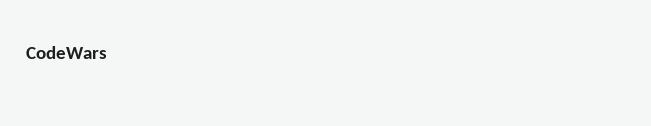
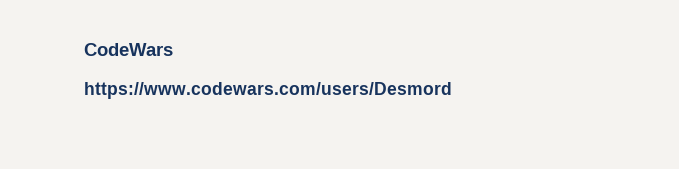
(107, 52) none -> [84,82,452,99] // https://www.codewars.com/users/Desmord

